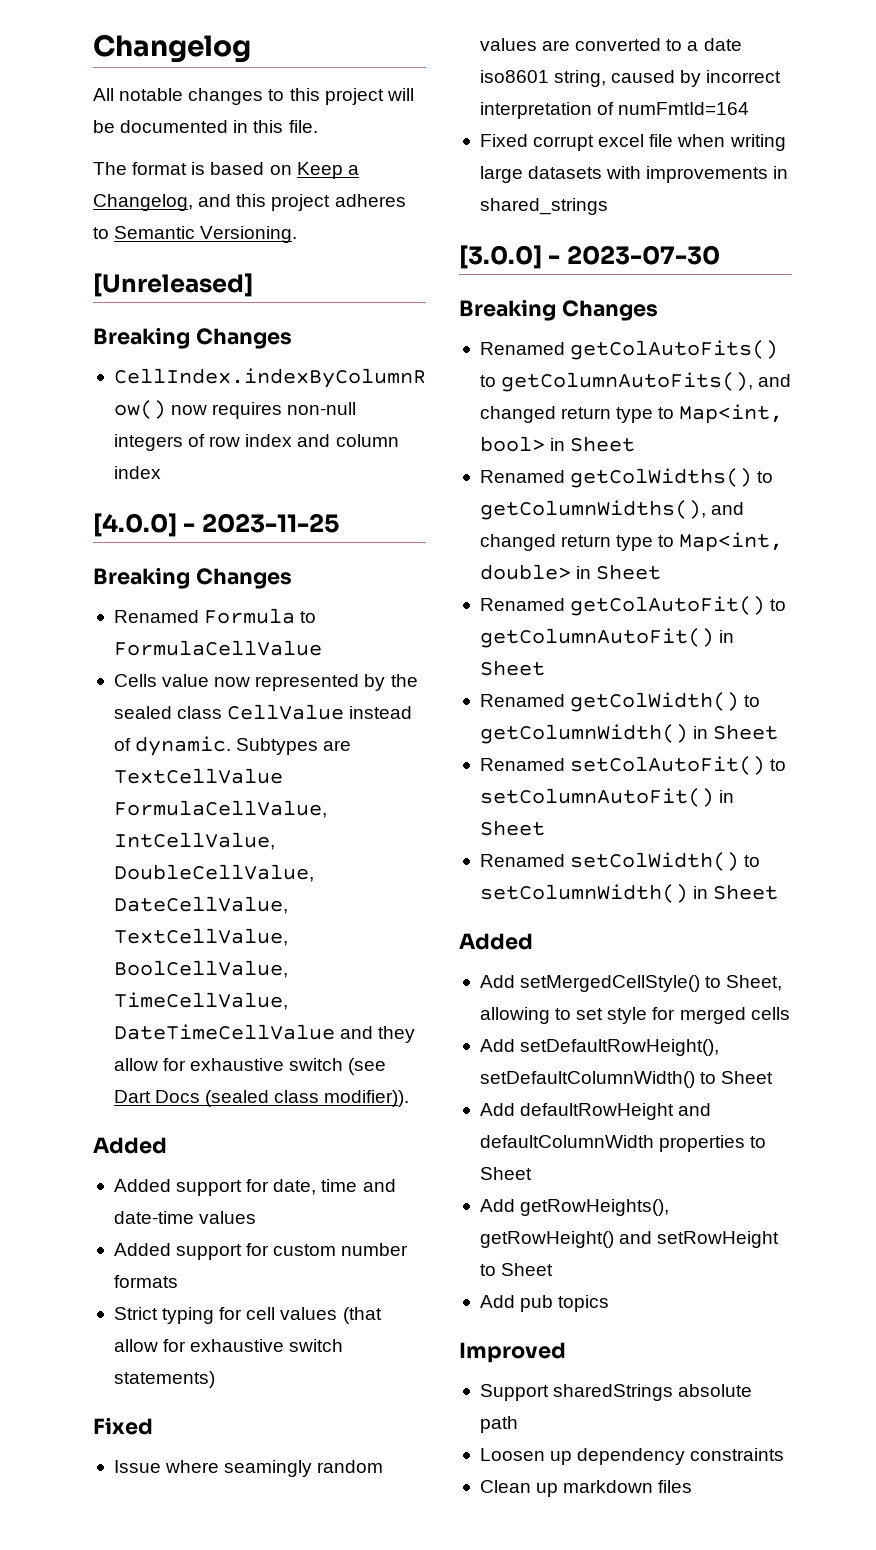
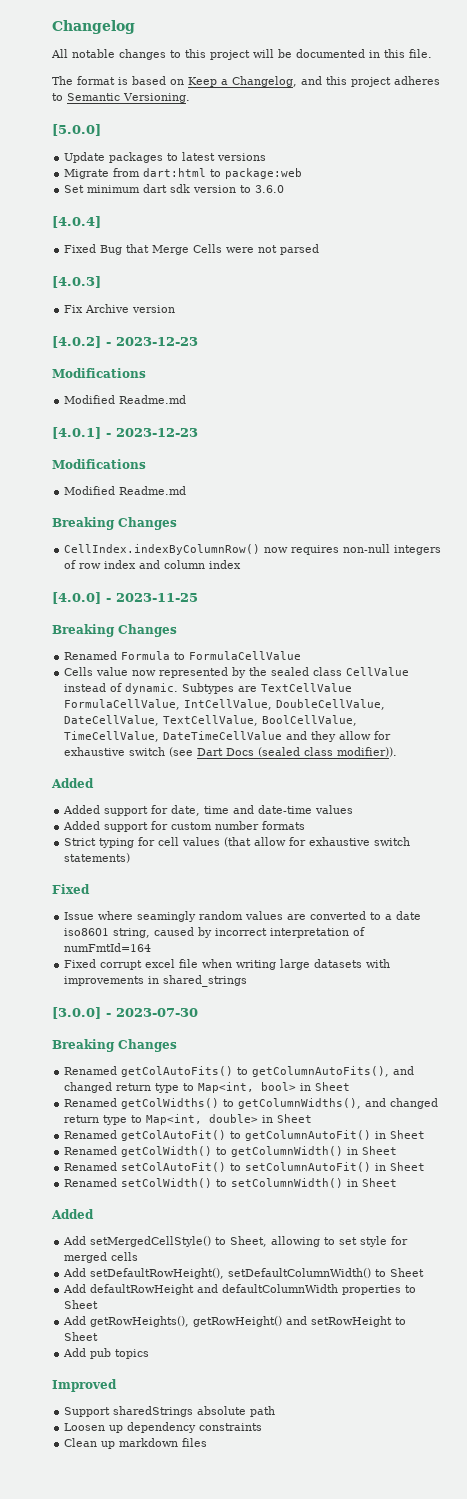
[93,273,253,297] [Unreleased] -> [52,124,101,136] [64,152,267,163] [64,168,303,179] [64,184,285,193] [52,216,101,228] [64,244,320,255] [52,276,101,288] [64,304,176,313] [52,336,198,348] [52,368,146,378] [64,395,187,404] [52,427,198,439] [52,459,146,469] [64,486,187,495] [5.0.0] // Update packages to latest versions // Migrate from dart:html to package:web // Set minimum dart sdk version to 3.6.0 // [4.0.4] // Fixed Bug that Merge Cells were not parsed // [4.0.3] // Fix Archive version // [4.0.2] - 2023-12-23 // Modifications // Modified Readme.md // [4.0.1] - 2023-12-23 // Modifications // Modified Readme.md

